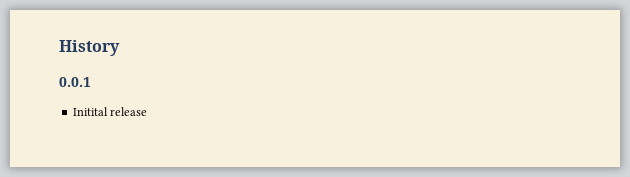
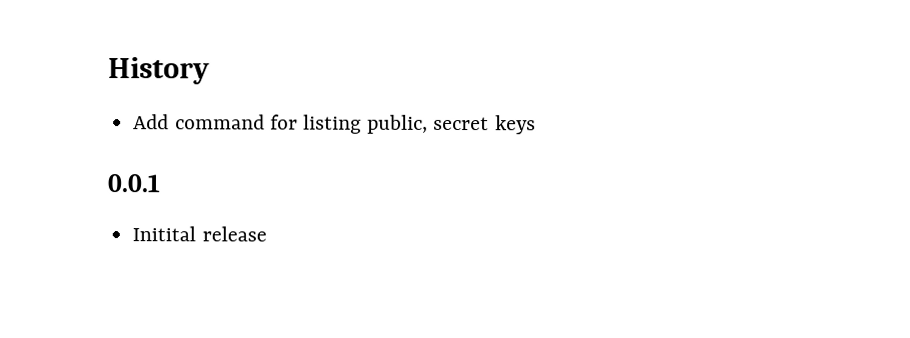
(120, 48) none -> [133,114,536,135] // Add command for listing public, secret keys

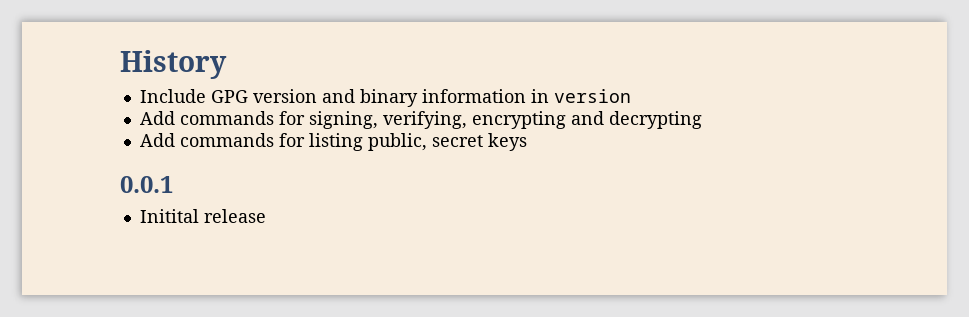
[133,114,265,130] Add command -> [139,89,631,107] [139,111,702,129] [139,133,274,147] Include GPG version and binary information in version // Add commands for signing, verifying, encrypting and decrypting // Add commands

